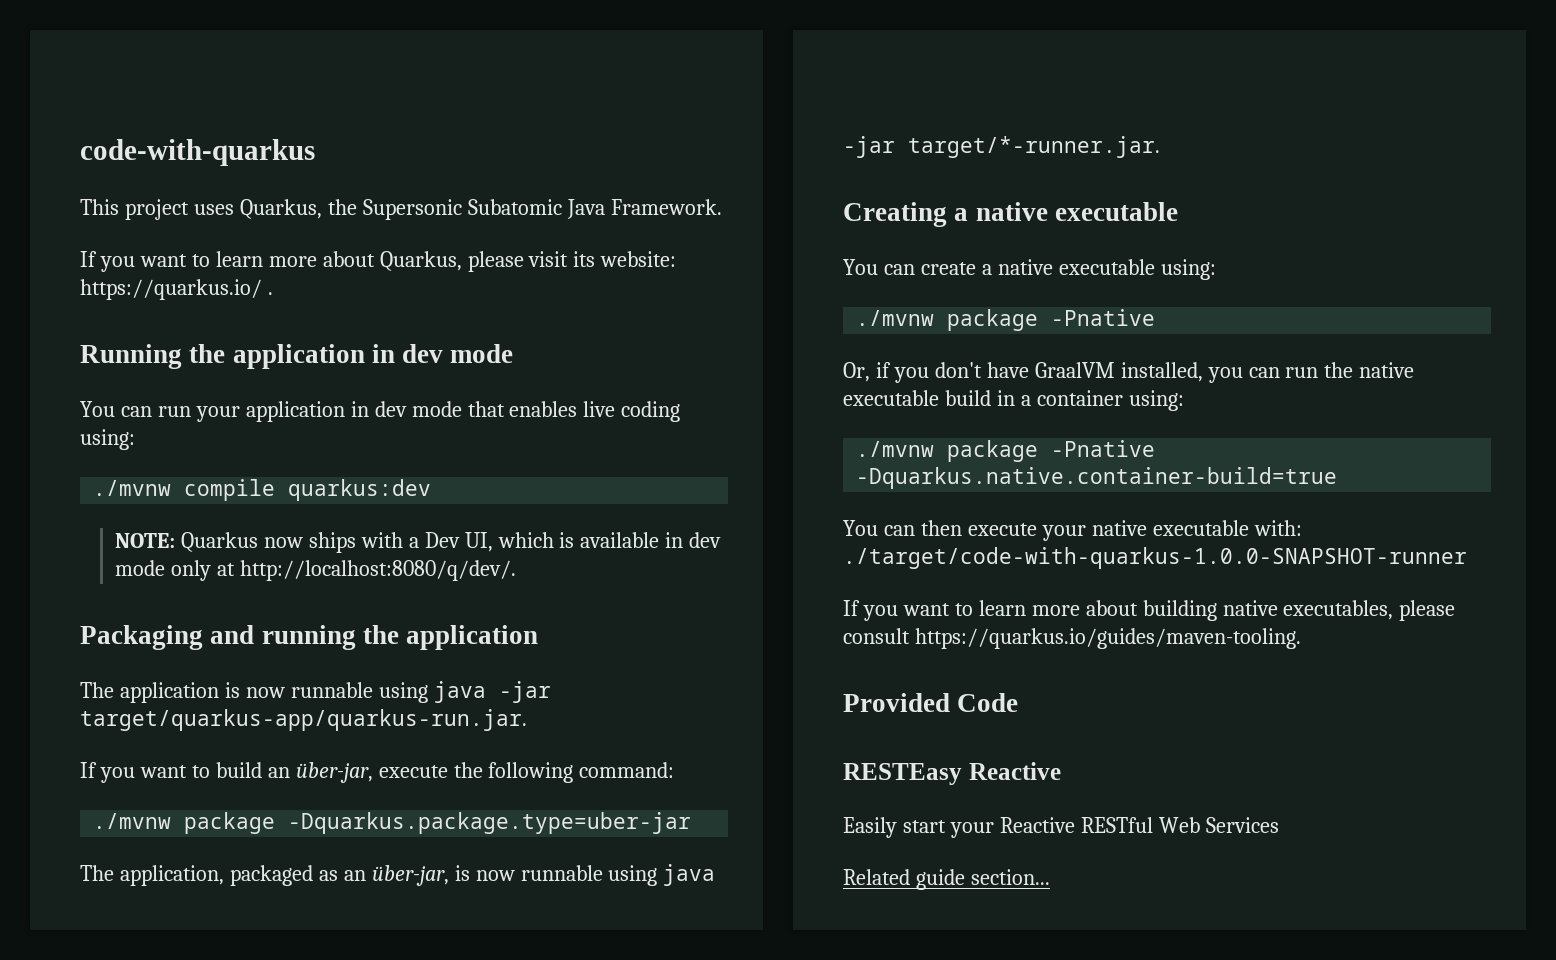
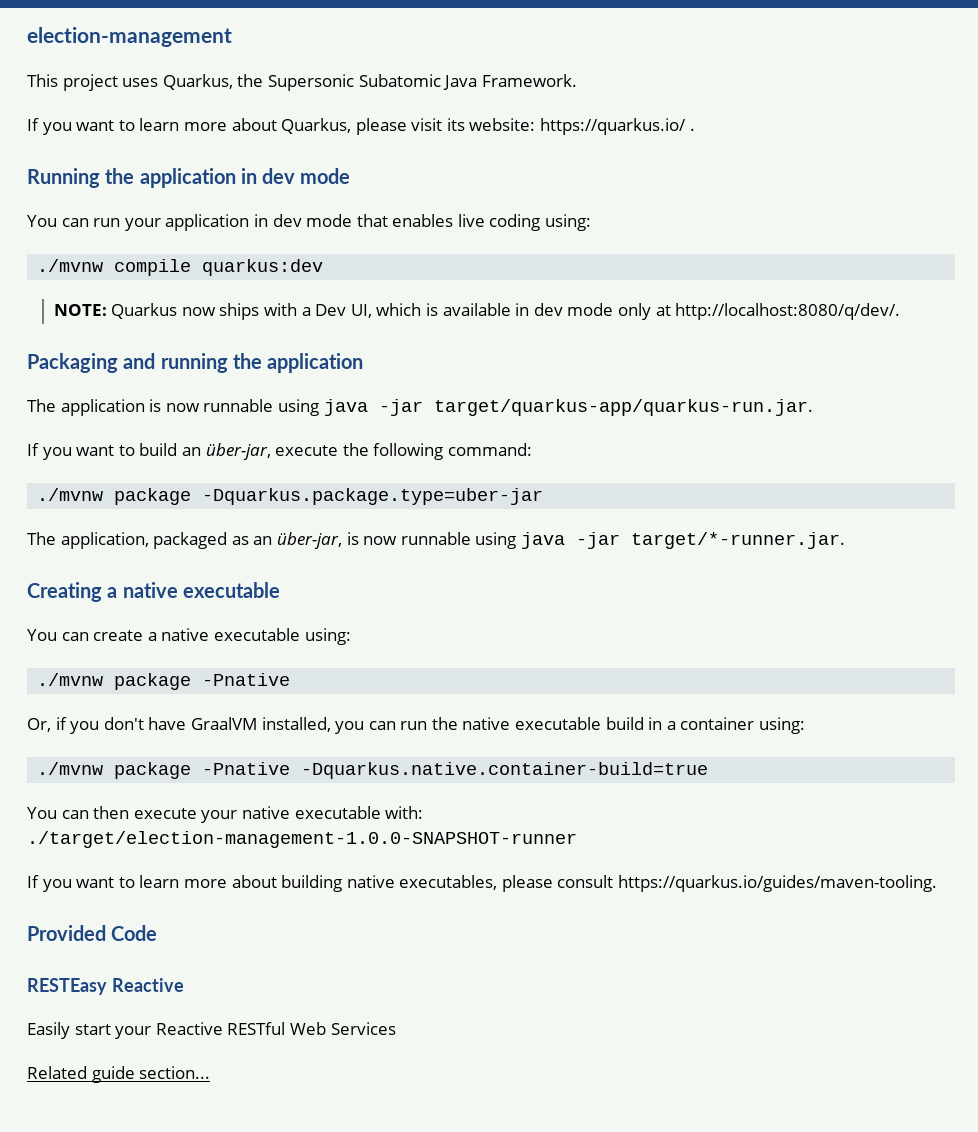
[80,139,315,166] code-with-quarkus -> [27,27,232,47] election-management
[843,547,1467,569] ./target/code-with-quarkus-1.0.0-SNAPSHOT-runner -> [27,831,577,848] ./target/election-management-1.0.0-SNAPSHOT-runner

